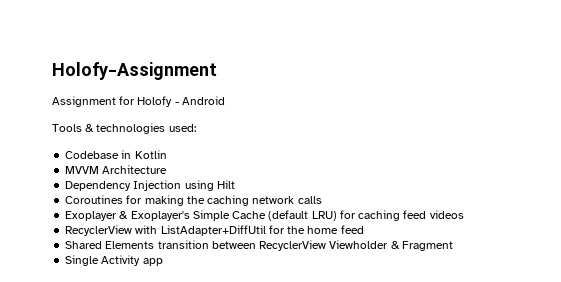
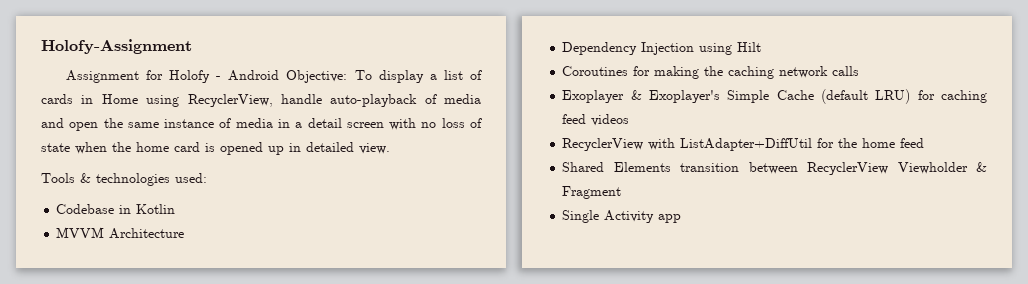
(225, 100) none -> [286,70,483,83] [41,94,481,107] [41,118,482,131] [41,142,390,155] Objective: To display a list of cards in Home using RecyclerView, handle auto-playback of media and open the same instance of media in a detail screen with no loss of state when the home card is opened up in detailed view.

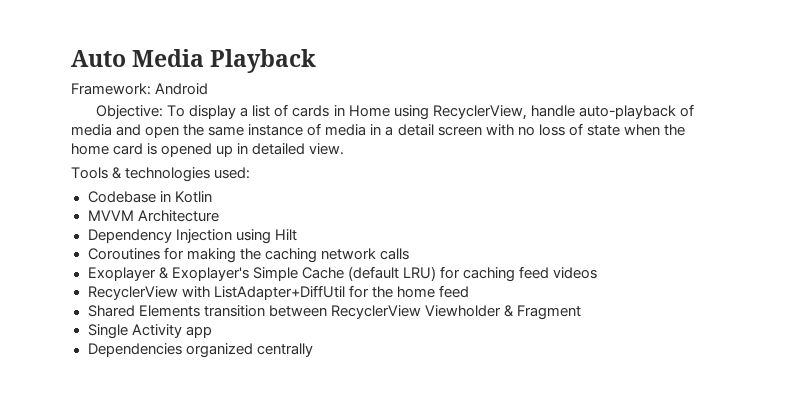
[41,39,192,54] [65,70,222,83] Holofy-Assignment // Assignment for Holofy - -> [71,49,317,73] [71,83,151,95] Auto Media Playback // Framework:
(280, 75) none -> (209, 89) //
(682, 218) none -> [87,343,313,358] // Dependencies organized centrally

